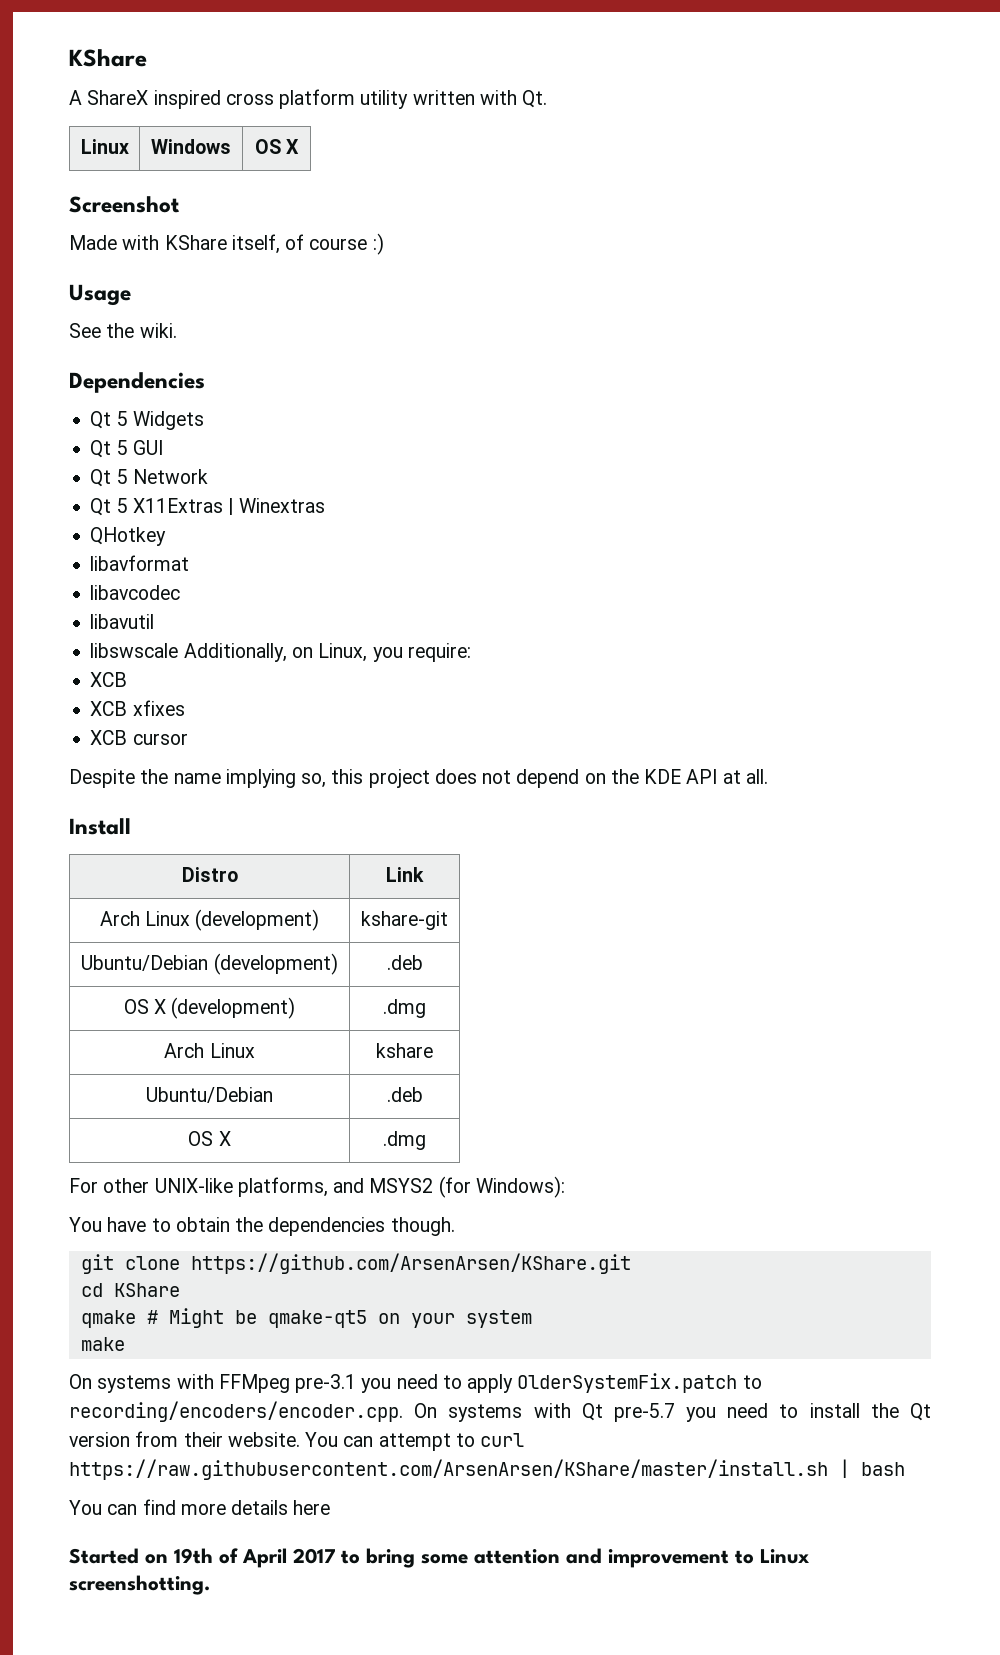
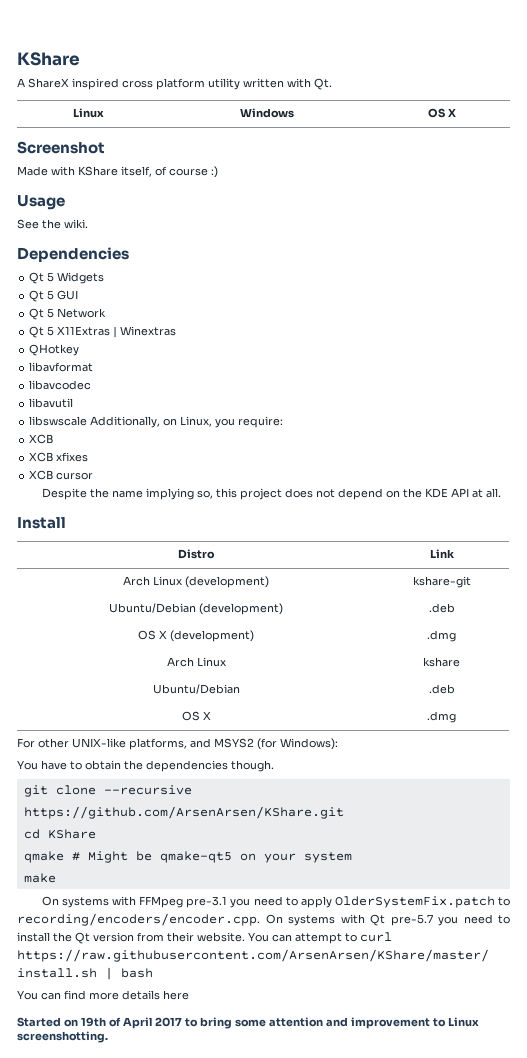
(180, 1263) none -> [103,785,192,795] --recursive

